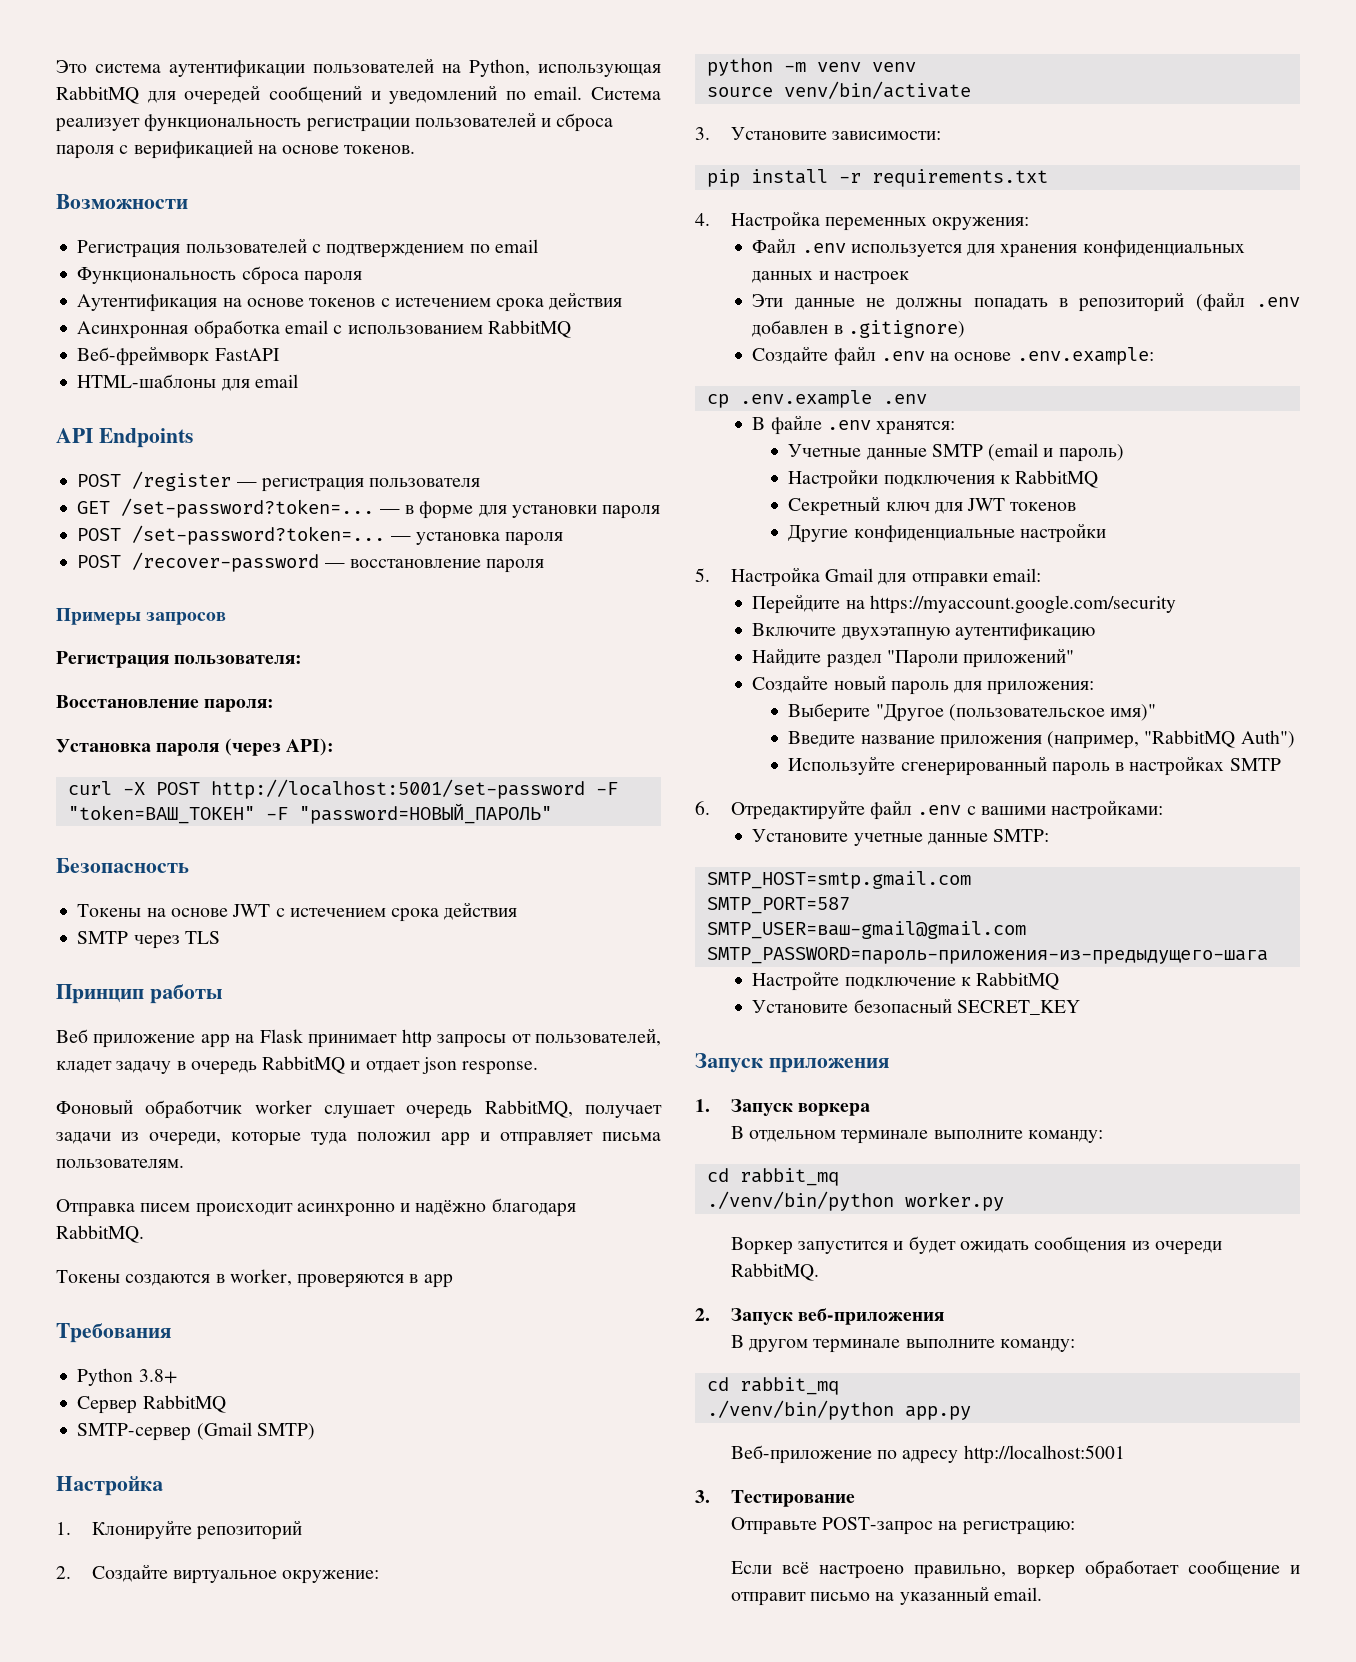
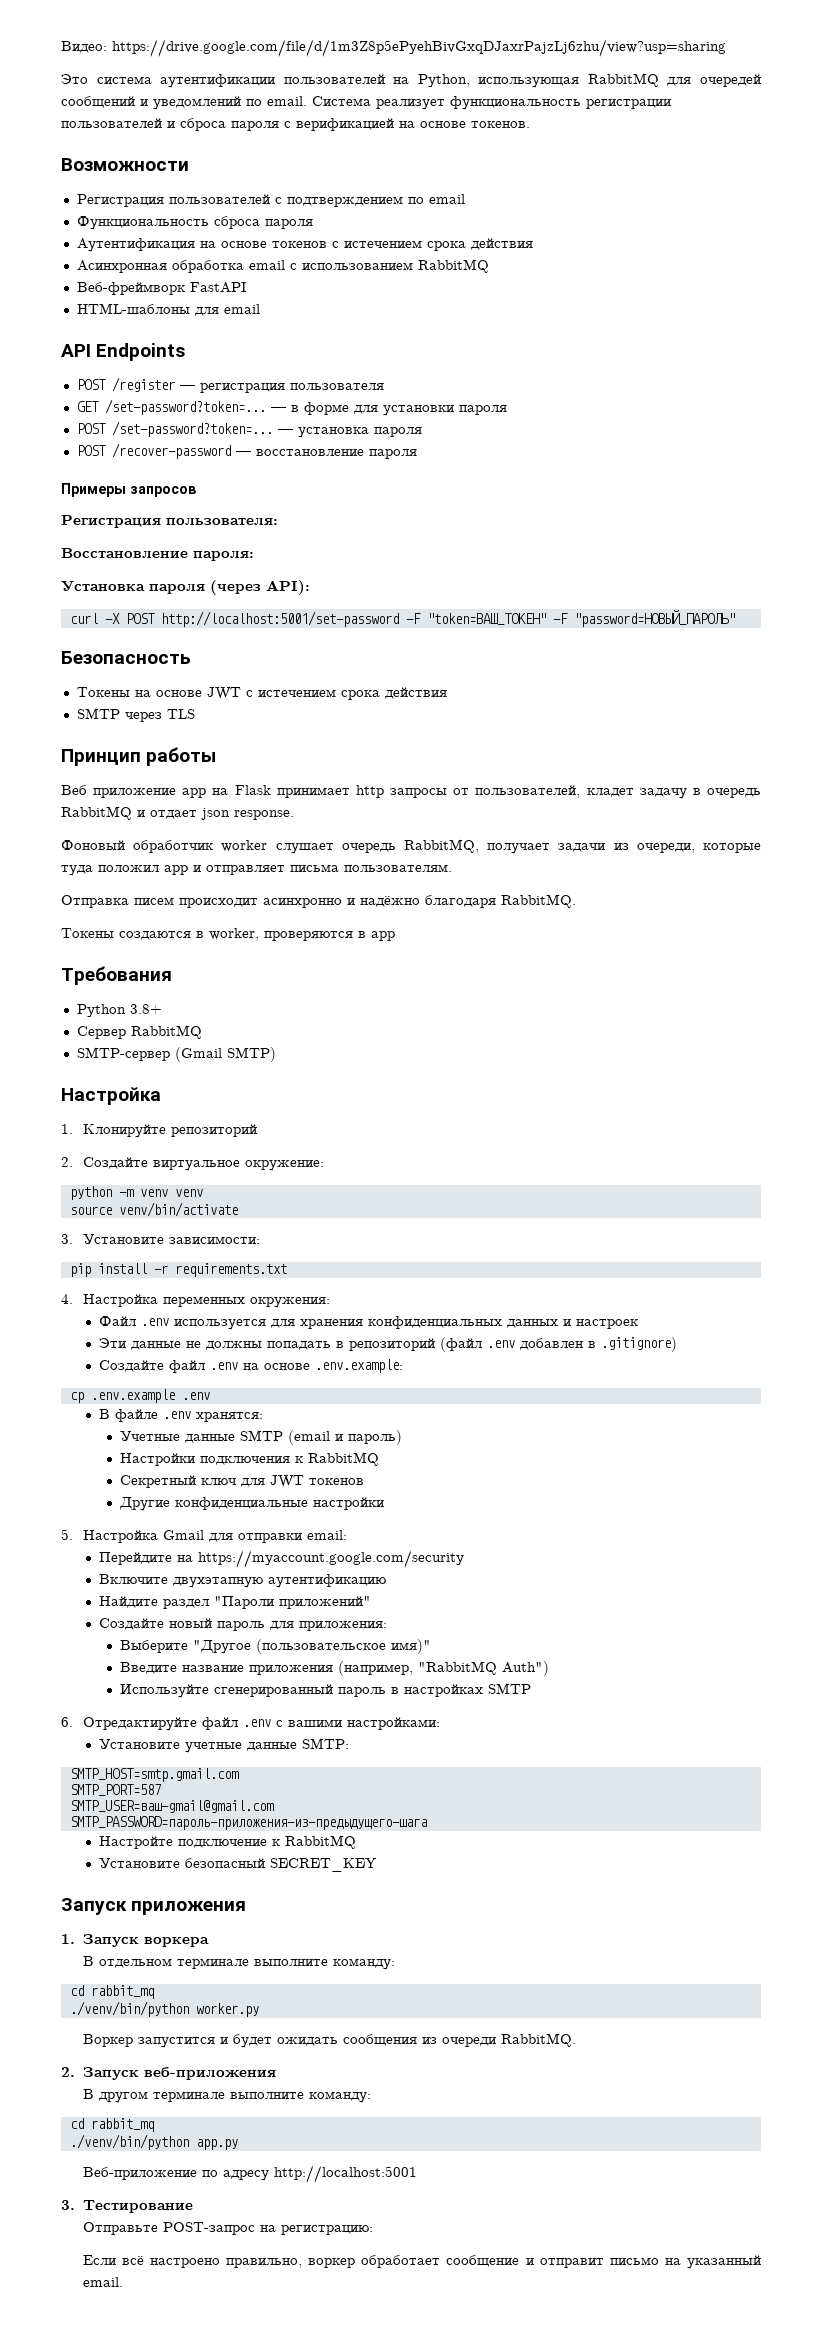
(56, 66) none -> [61,39,726,57] Видео: https://drive.google.com/file/d/1m3Z8p5ePyehBivGxqDJaxrPajzLj6zhu/view?usp=sharing //

